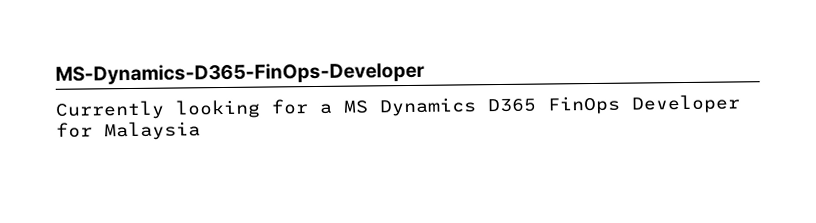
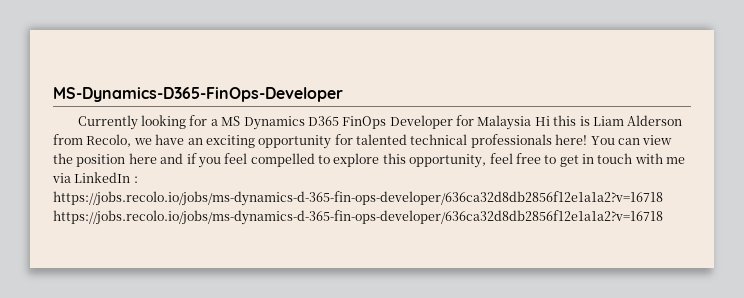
(201, 131) none -> [534,115,683,126] [53,134,673,149] [53,153,686,168] [52,172,138,183] [53,191,663,206] [53,210,663,225] Hi this is Liam Alderson from Recolo, we have an exciting opportunity for talented technical professionals here! You can view the position here and if you feel compelled to explore this opportunity, feel free to get in touch with me via LinkedIn : https://jobs.recolo.io/jobs/ms-dynamics-d-365-fin-ops-developer/636ca32d8db2856f12e1a1a2?v=16718 https://jobs.recolo.io/jobs/ms-dynamics-d-365-fin-ops-developer/636ca32d8db2856f12e1a1a2?v=16718

